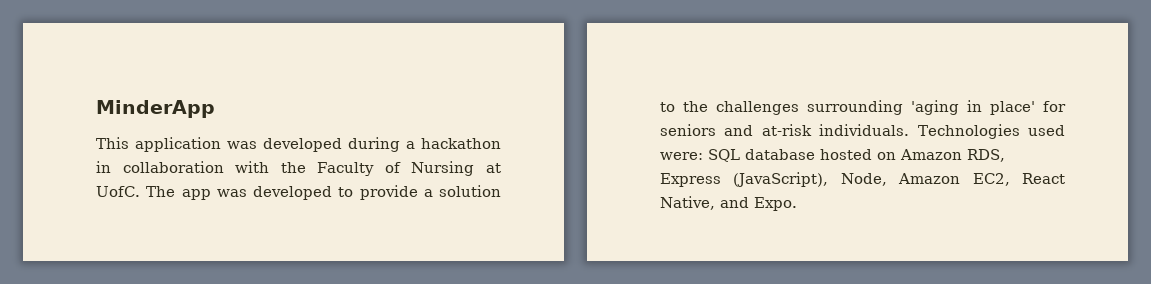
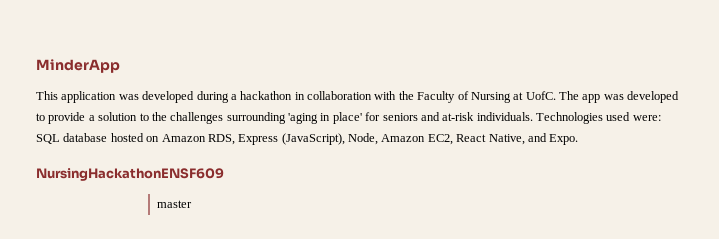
(797, 204) none -> [36,168,224,181] [157,200,193,208] // NursingHackathonENSF609 // master

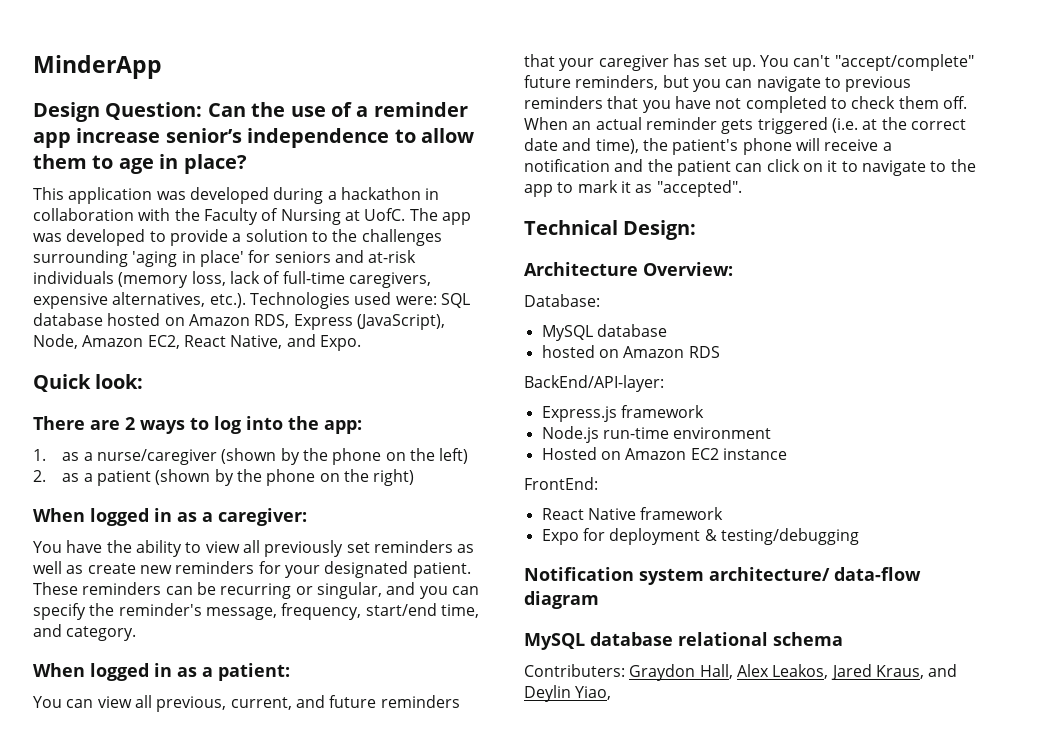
(120, 66) none -> [33,102,468,122] [33,128,475,148] [33,154,247,174] // Design Question: Can the use of a reminder app increase senior’s independence to allow them to age in place?
[476,112,533,121] individuals. -> [33,271,431,288] [33,292,246,309] individuals (memory loss, lack of full-time caregivers, expensive alternatives, etc.).
[36,168,224,181] [157,200,193,208] NursingHackathonENSF609 // master -> [33,374,144,392] [33,416,362,434] [33,448,469,465] [33,469,415,486] [33,508,307,526] [33,540,475,557] [33,561,471,578] [33,582,479,599] [33,603,479,620] [33,624,137,641] [33,663,290,681] [33,695,460,712] [524,54,974,71] [524,75,912,92] [524,96,967,113] [524,117,966,134] [524,138,892,155] [524,159,976,176] [524,180,742,197] [524,220,697,240] [524,262,733,276] [524,294,600,307] [541,324,667,341] [541,345,720,358] [524,375,664,392] [541,405,704,422] [541,426,772,443] [541,447,787,460] [524,477,598,490] [541,507,724,520] [541,528,859,545] [524,567,921,585] [524,591,599,609] [524,632,843,650] [524,664,958,681] [524,685,612,702] Quick look: // There are 2 ways to log into the app: // 1. as a nurse/caregiver (shown by the phone on the left) // 2. as a patient (shown by the phone on the right) // When logged in as a caregiver: // You have the ability to view all previously set reminders as well as create new reminders for your designated patient. These reminders can be recurring or singular, and you can specify the reminder's message, frequency, start/end time, and category. // When logged in as a patient: // You can view all previous, current, and future reminders that your caregiver has set up. You can't "accept/complete" future reminders, but you can navigate to previous reminders that you have not completed to check them off. When an actual reminder gets triggered (i.e. at the correct date and time), the patient's phone will receive a notification and the patient can click on it to navigate to the app to mark it as "accepted". // Technical Design: // Architecture Overview: // Database: // MySQL database // hosted on Amazon RDS // BackEnd/API-layer: // Express.js framework // Node.js run-time environment // Hosted on Amazon EC2 instance // FrontEnd: // React Native framework // Expo for deployment & testing/debugging // Notification system architecture/ data-flow diagram // MySQL database relational schema // Contributers: Graydon Hall, Alex Leakos, Jared Kraus, and Deylin Yiao,

